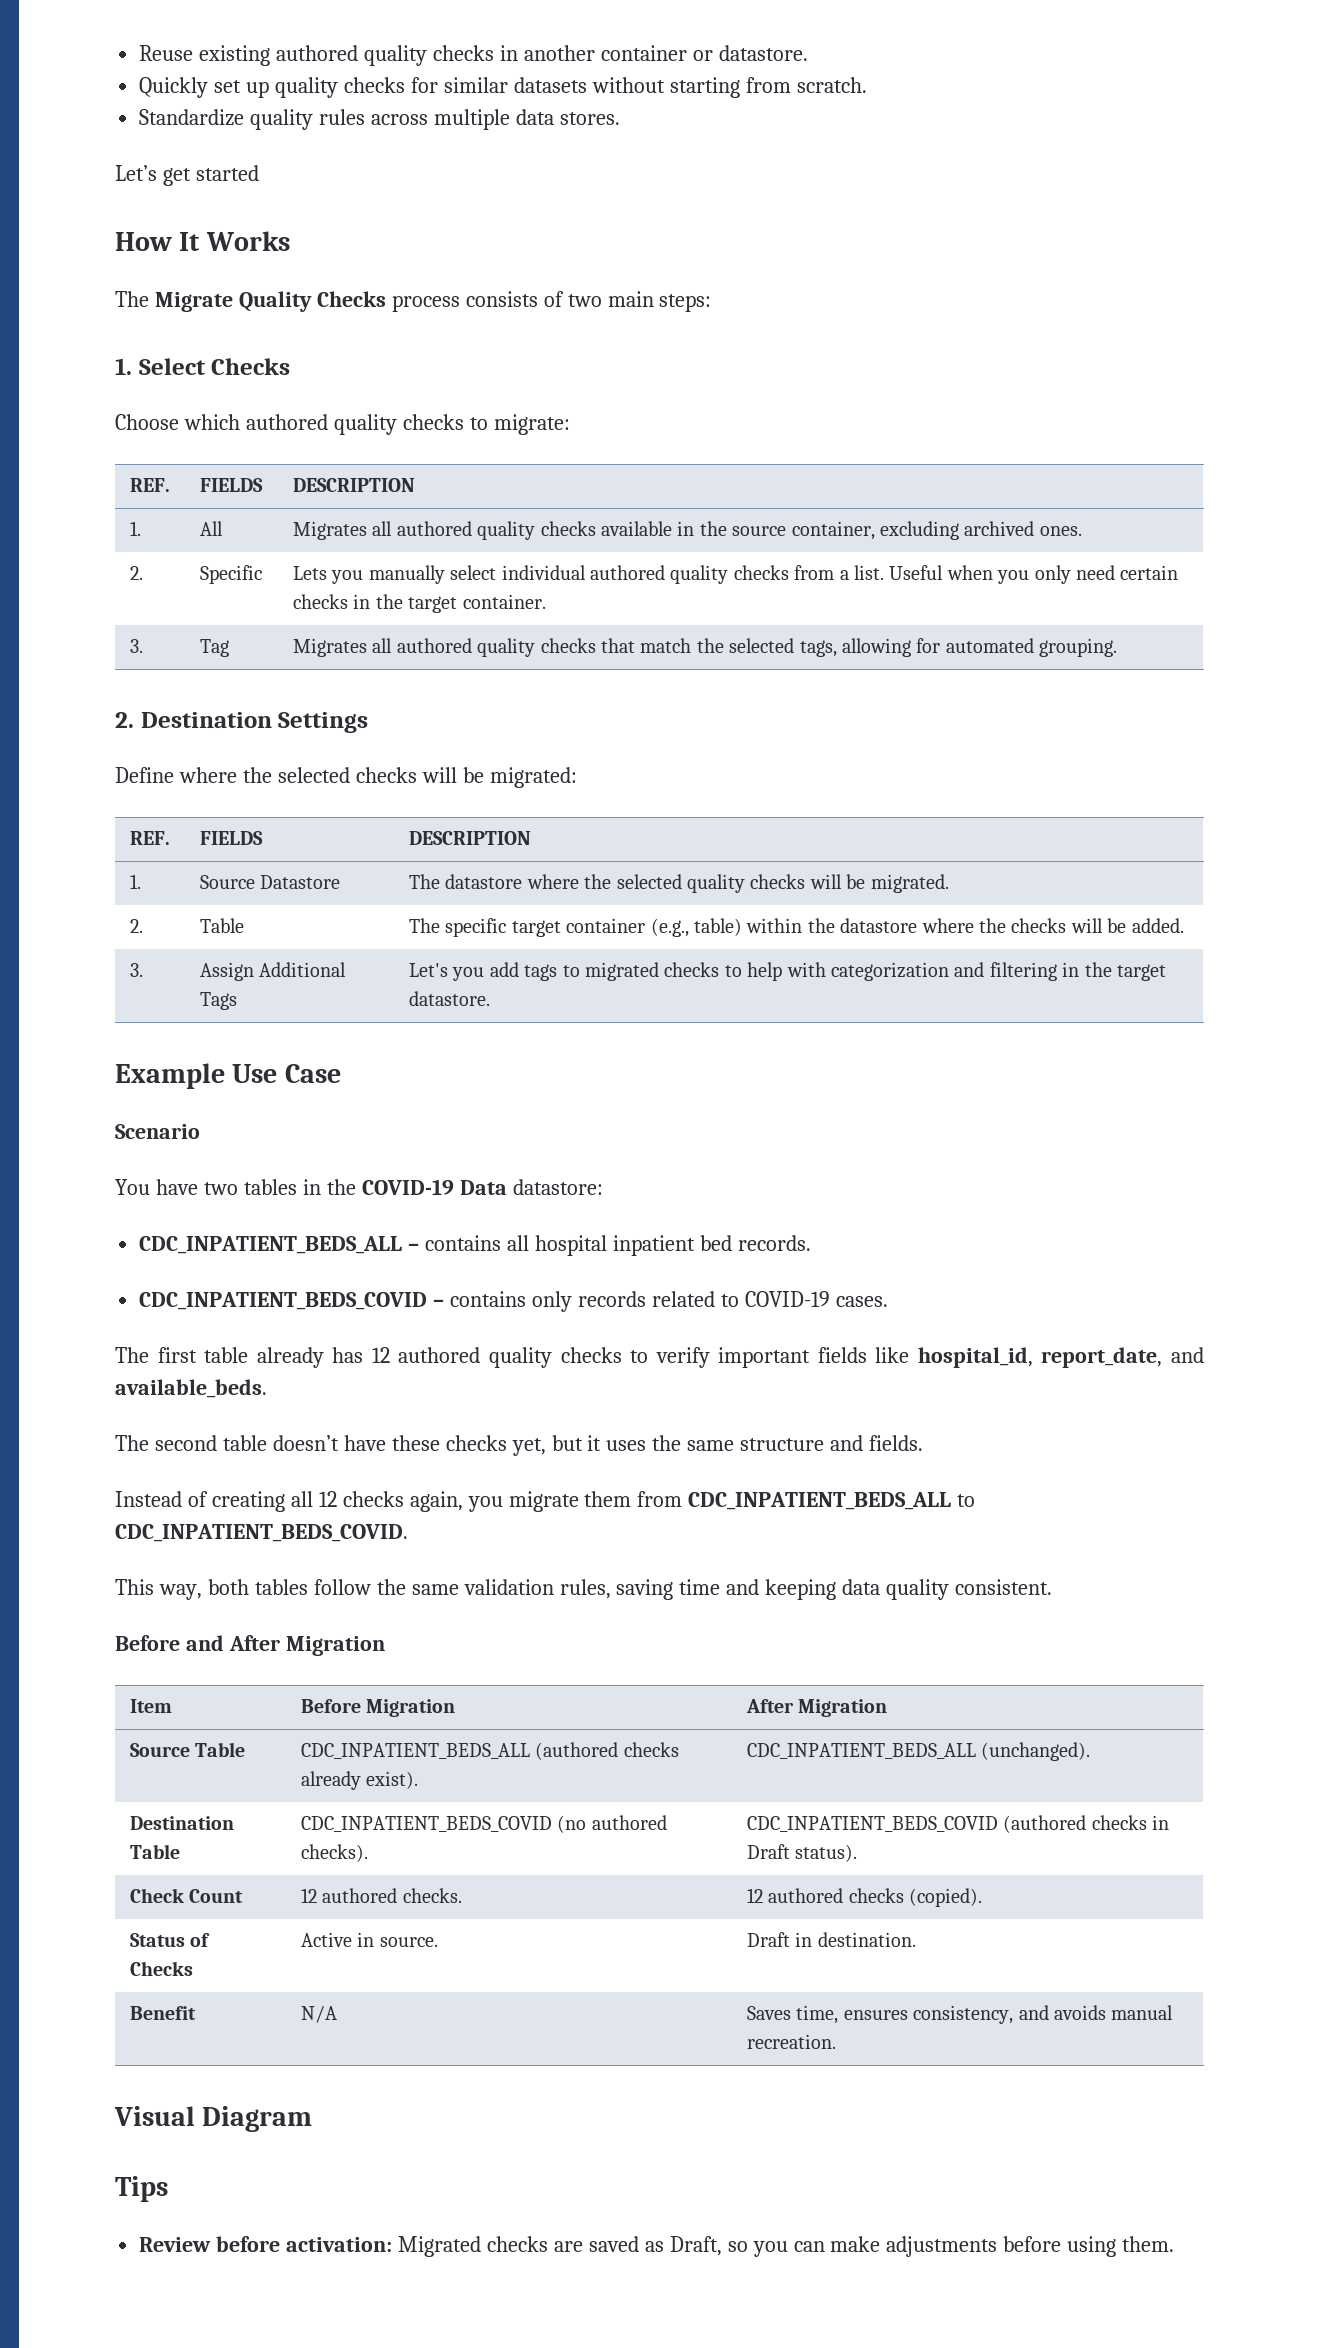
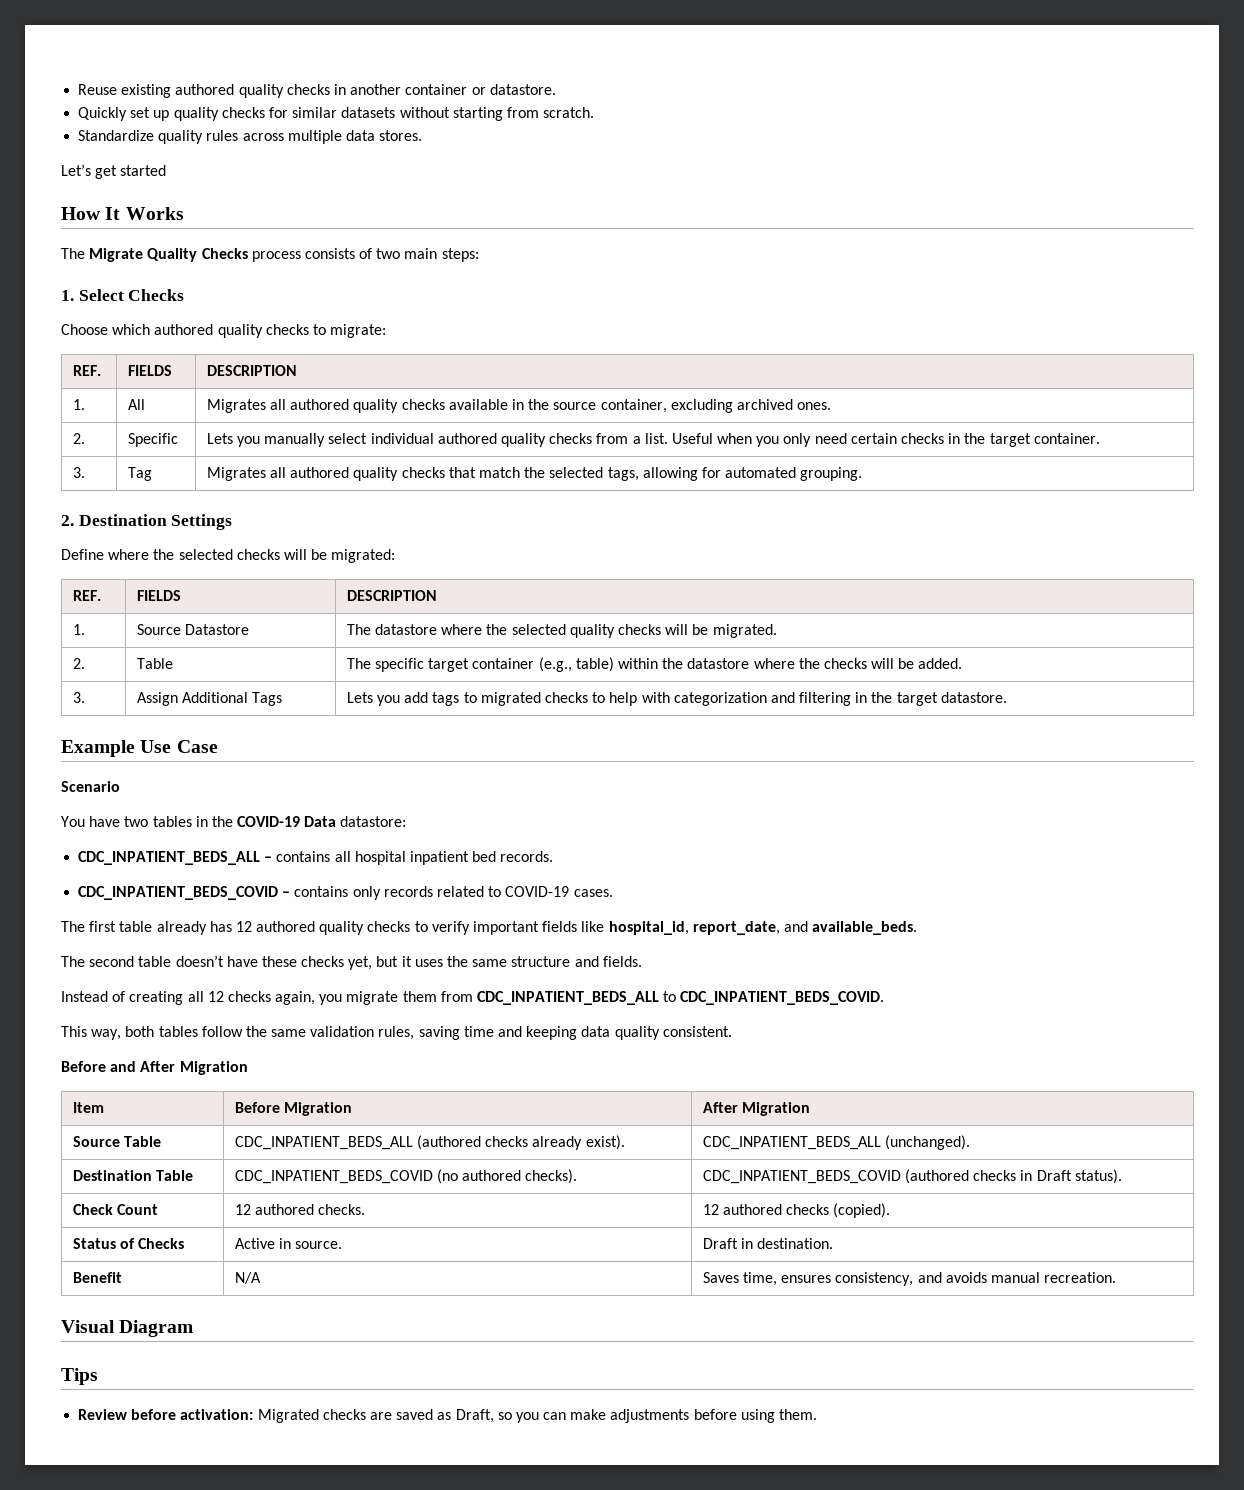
[408,963,448,977] Let's -> [346,692,373,703] Lets

